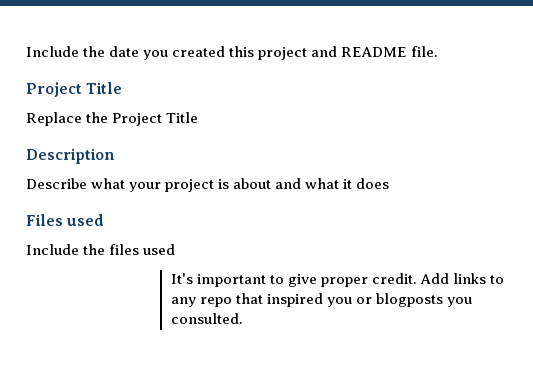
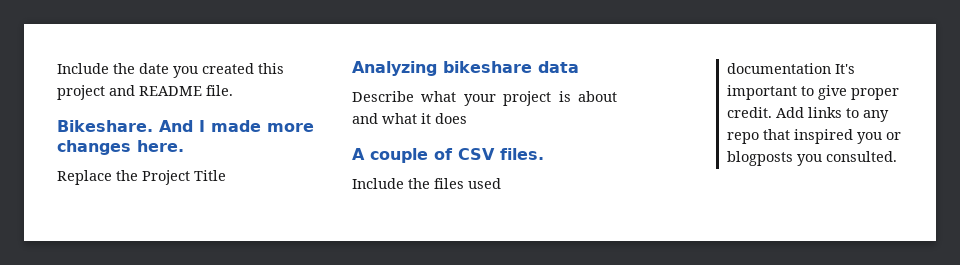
[26,82,123,97] Project Title -> [57,120,314,132] [57,140,184,155] Bikeshare. And I made more changes here.
[26,148,115,164] Description -> [352,61,579,76] Analyzing bikeshare data
[26,214,105,226] Files used -> [352,148,544,163] A couple of CSV files.
(176, 249) none -> [726,63,831,74] documentation

